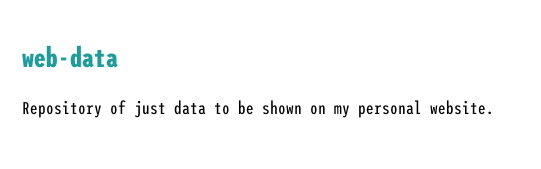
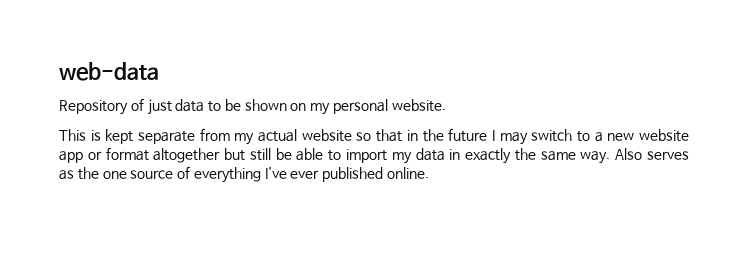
(494, 107) none -> [59,128,689,145] [59,147,690,164] [59,166,430,183] // This is kept separate from my actual website so that in the future I may switch to a new website app or format altogether but still be able to import my data in exactly the same way. Also serves as the one source of everything I've ever published online.

